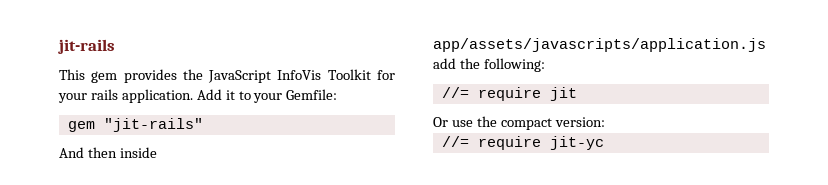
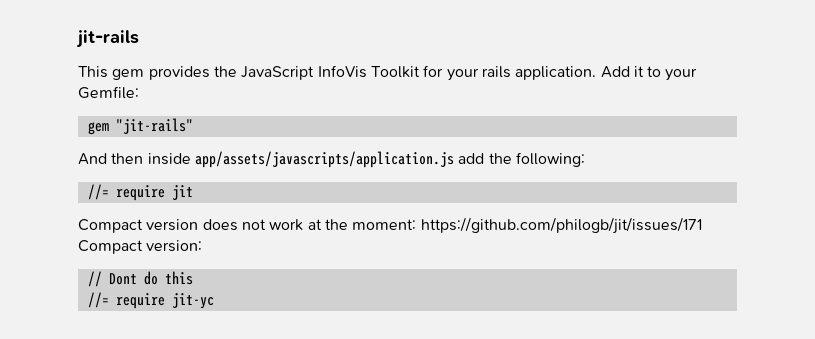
[433,116,605,130] Or use the compact version: -> [78,217,702,234] [78,240,203,254] [87,271,193,287] Compact version does not work at the moment: https://github.com/philogb/jit/issues/171 Compact version: // // Dont do this

